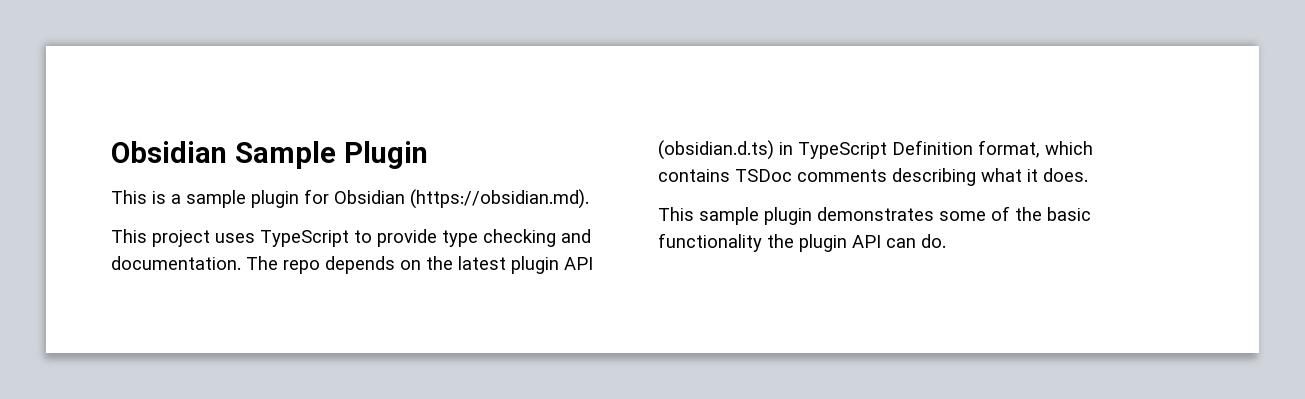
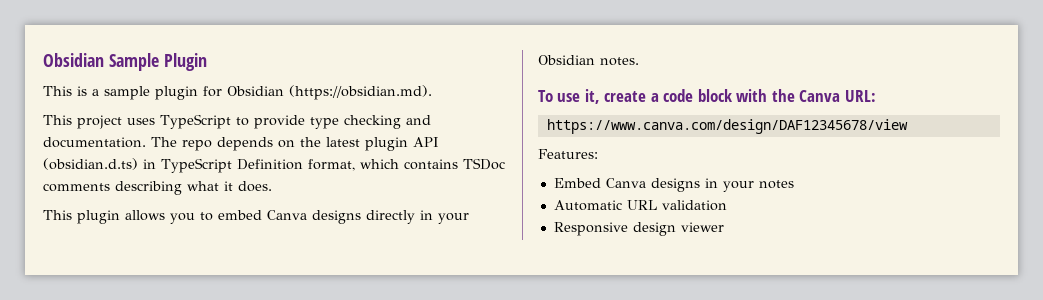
[699,206,1091,225] [658,233,946,252] sample plugin demonstrates some of the basic functionality the plugin API can do. -> [77,210,469,224] [538,55,639,66] [538,89,876,104] [546,119,908,134] [538,149,598,159] [553,178,794,192] [553,200,727,211] [553,222,724,236] plugin allows you to embed Canva designs directly in your Obsidian notes. // To use it, create a code block with the Canva URL: // https://www.canva.com/design/DAF12345678/view // Features: // Embed Canva designs in your notes // Automatic URL validation // Responsive design viewer

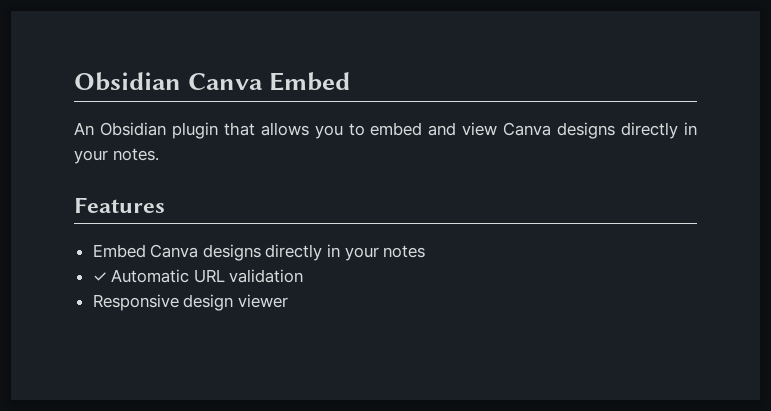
[43,53,207,71] [43,85,432,100] [43,114,431,129] [43,137,439,151] [43,158,505,173] [43,181,272,195] [43,210,120,224] Obsidian Sample Plugin // This is a sample plugin for Obsidian (https://obsidian.md). // This project uses TypeScript to provide type checking and documentation. The repo depends on the latest plugin API (obsidian.d.ts) in TypeScript Definition format, which contains TSDoc comments describing what it does. // This plugin -> [74,72,351,91] [74,122,255,139] Obsidian Canva Embed // An Obsidian plugin that
[267,210,469,224] [538,55,595,65] Canva designs directly in your Obsidian -> [428,122,697,139] [74,150,108,164] and view Canva designs directly in your
[538,89,876,104] [546,119,908,134] [538,149,598,159] To use it, create a code block with the Canva URL: // https://www.canva.com/design/DAF12345678/view // Features: -> [74,197,165,213] Features
(700, 185) none -> [265,244,323,261] directly
(794, 184) none -> [92,272,107,282] ✓

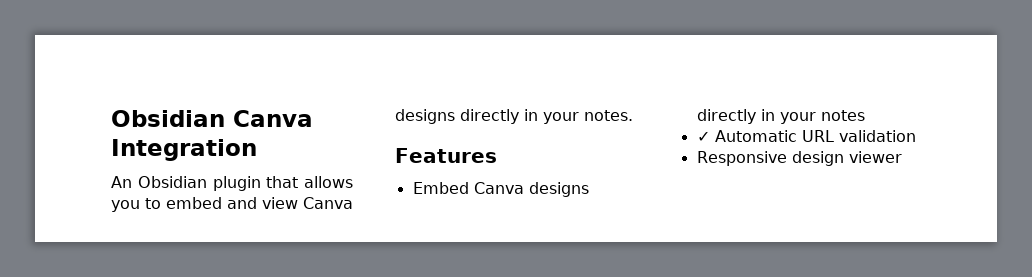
[269,72,351,91] Embed -> [111,139,257,161] Integration

